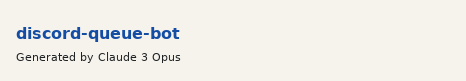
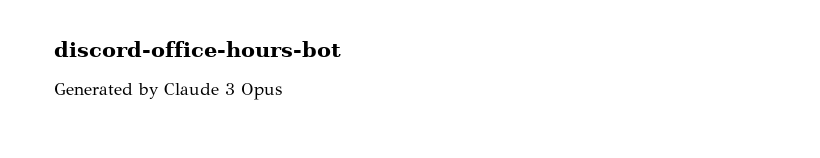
[16,27,180,42] discord-queue-bot -> [54,41,341,57] discord-office-hours-bot

